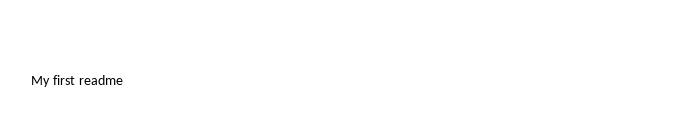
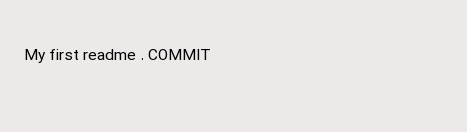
(123, 80) none -> [140,49,211,60] . COMMIT

